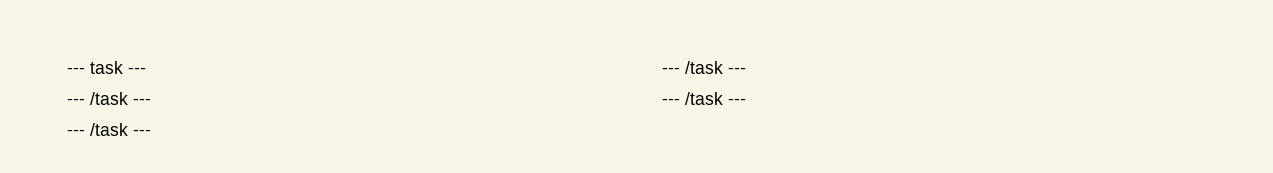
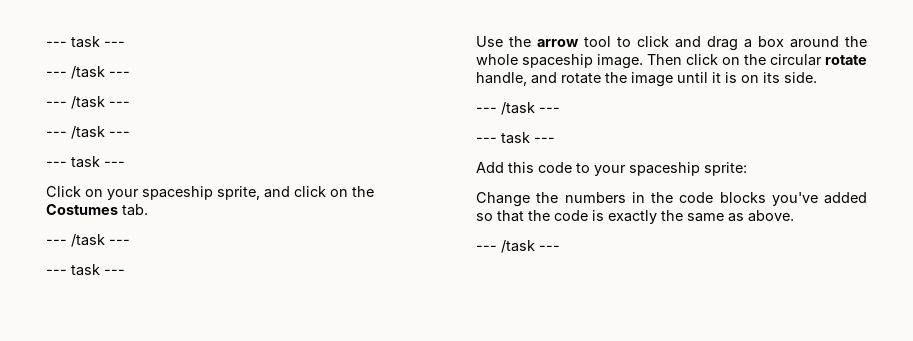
(746, 70) none -> [46,156,125,168] [46,186,374,200] [46,204,148,216] [46,234,130,247] [46,264,125,276] [476,36,867,51] [476,54,867,69] [476,72,817,87] [476,102,560,115] [476,132,555,144] [476,162,747,176] [476,192,867,207] [476,210,794,224] // --- task --- // Click on your spaceship sprite, and click on the Costumes tab. // --- /task --- // --- task --- // Use the arrow tool to click and drag a box around the whole spaceship image. Then click on the circular rotate handle, and rotate the image until it is on its side. // --- /task --- // --- task --- // Add this code to your spaceship sprite: // Change the numbers in the code blocks you've added so that the code is exactly the same as above.

